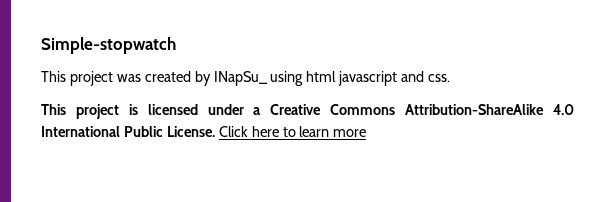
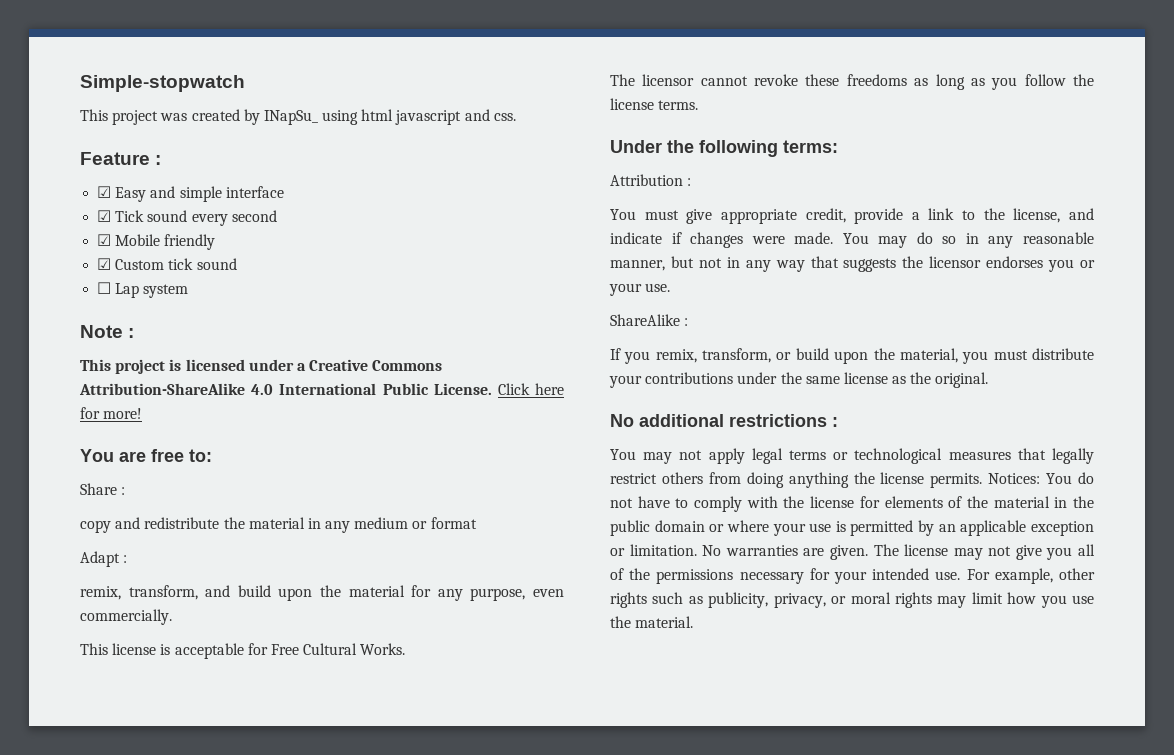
(451, 78) none -> [80,152,162,165] [97,186,284,202] [97,210,277,226] [97,234,216,250] [97,258,237,270] [97,282,189,298] [80,325,135,338] // Feature : // ☑ Easy and simple interface // ☑ Tick sound every second // ☑ Mobile friendly // ☑ Custom tick sound // ☐ Lap system // Note :
[282,126,367,137] to learn more -> [80,407,143,419] [80,449,212,462] [80,483,126,495] [80,517,477,533] [80,551,128,567] [80,585,565,601] [80,609,172,625] [80,643,406,659] [610,74,1094,90] [610,98,699,110] [610,140,838,157] [610,174,692,186] [610,208,1094,224] [610,232,1094,248] [610,256,1095,272] [609,283,671,296] [610,314,689,326] [610,348,1094,364] [609,372,989,388] [610,414,838,427] [610,448,1094,464] [610,472,1094,488] [610,496,1094,512] [610,520,1094,536] [610,544,1095,560] [610,568,1095,584] [610,592,1094,608] [610,616,694,628] for more! // You are free to: // Share : // copy and redistribute the material in any medium or format // Adapt : // remix, transform, and build upon the material for any purpose, even commercially. // This license is acceptable for Free Cultural Works. // The licensor cannot revoke these freedoms as long as you follow the license terms. // Under the following terms: // Attribution : // You must give appropriate credit, provide a link to the license, and indicate if changes were made. You may do so in any reasonable manner, but not in any way that suggests the licensor endorses you or your use. // ShareAlike : // If you remix, transform, or build upon the material, you must distribute your contributions under the same license as the original. // No additional restrictions : // You may not apply legal terms or technological measures that legally restrict others from doing anything the license permits. Notices: You do not have to comply with the license for elements of the material in the public domain or where your use is permitted by an applicable exception or limitation. No warranties are given. The license may not give you all of the permissions necessary for your intended use. For example, other rights such as publicity, privacy, or moral rights may limit how you use the material.

